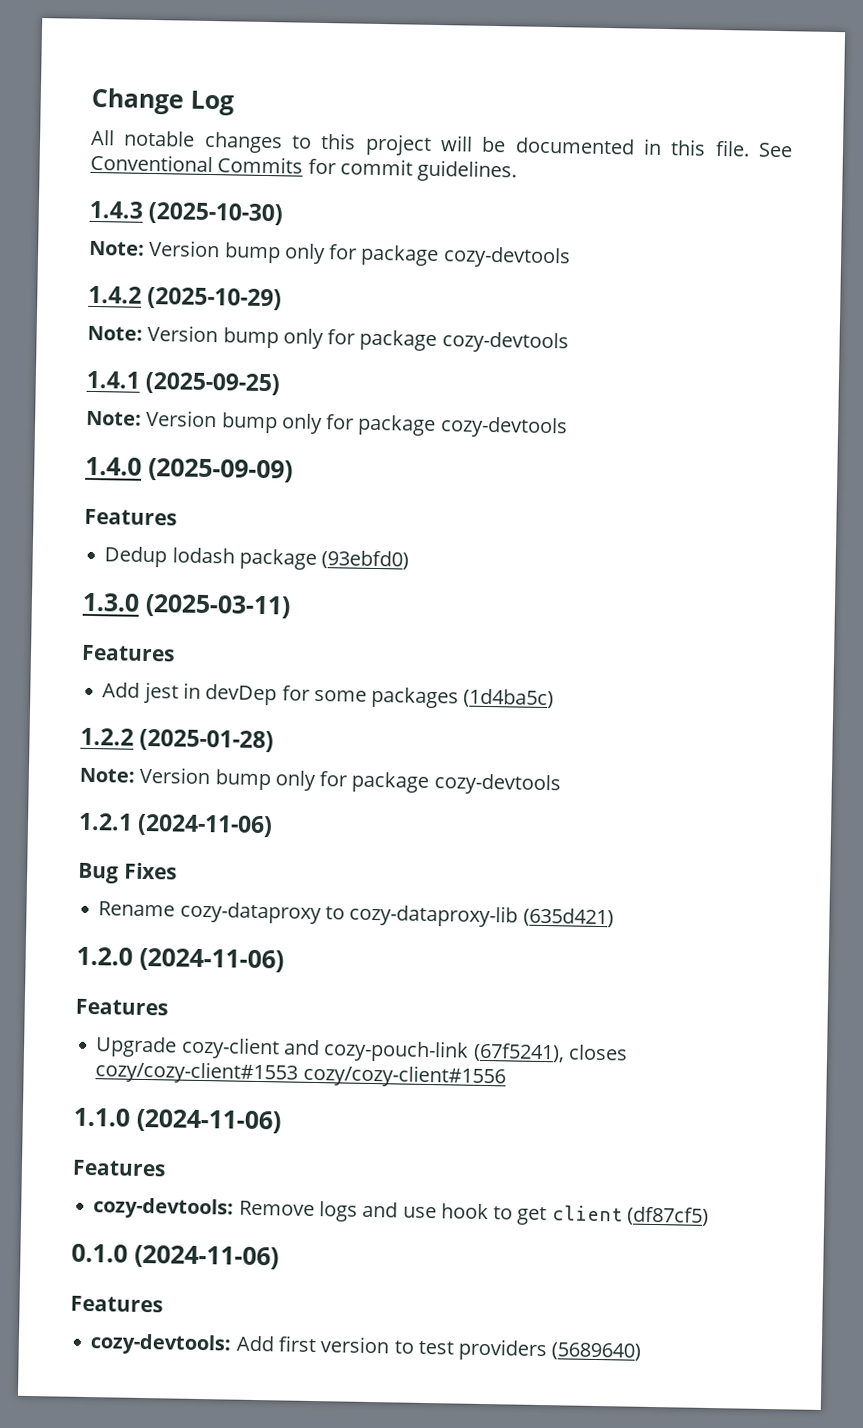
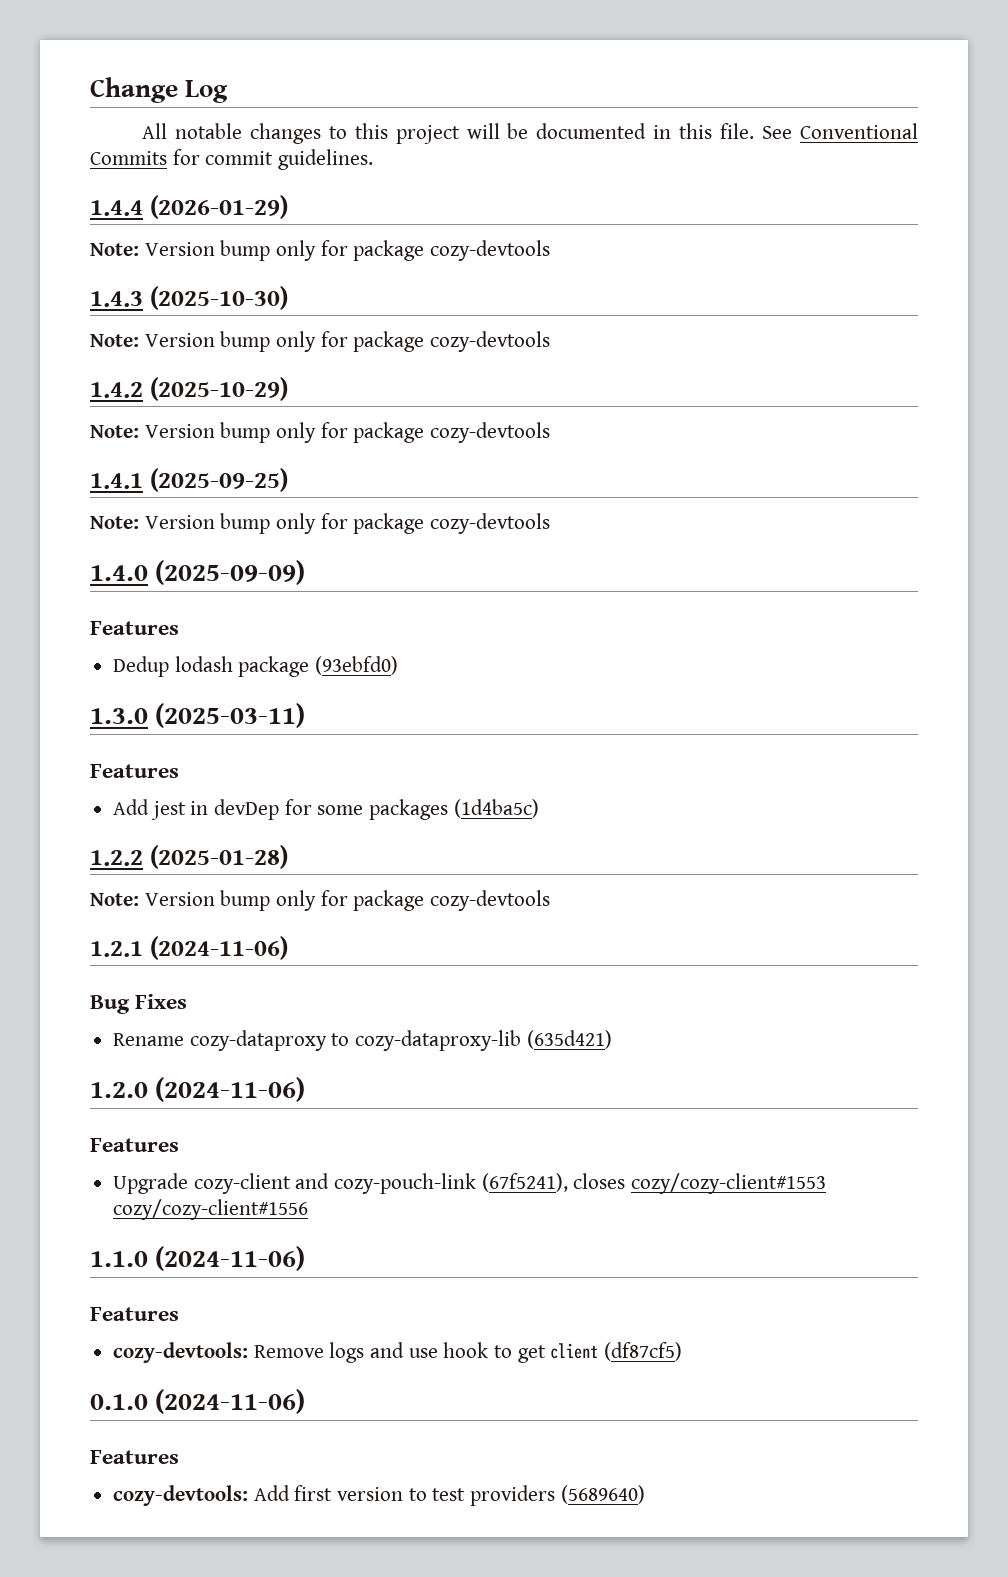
(518, 171) none -> [90,195,288,219] [90,240,551,261] // 1.4.4 (2026-01-29) // Note: Version bump only for package cozy-devtools

